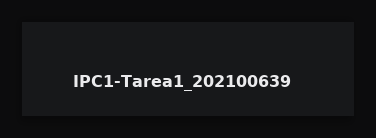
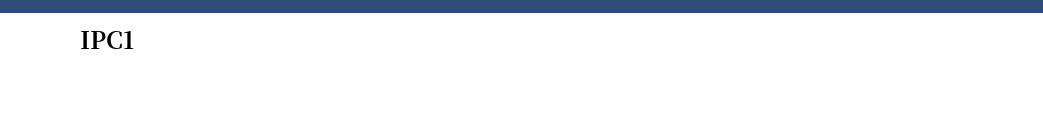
[73,75,291,91] IPC1-Tarea1_202100639 -> [80,31,134,49] IPC1

